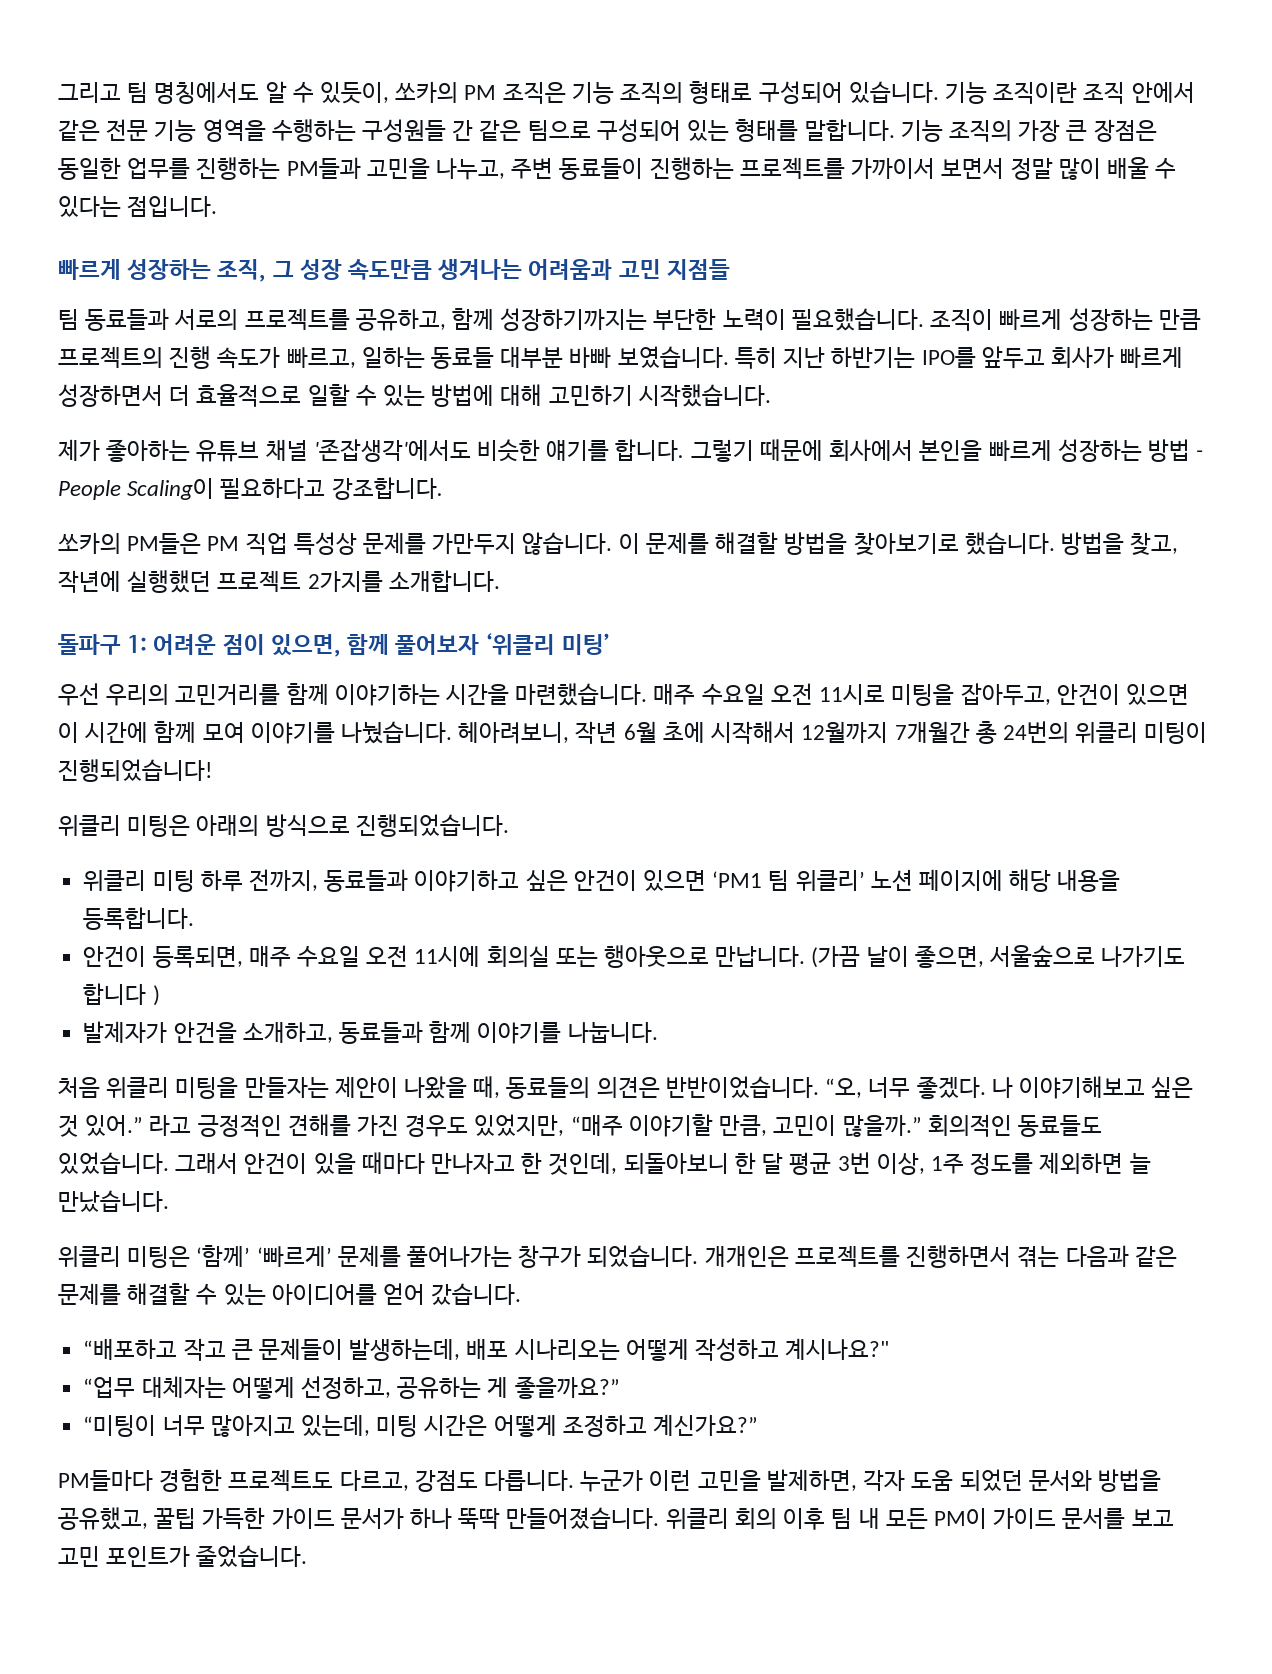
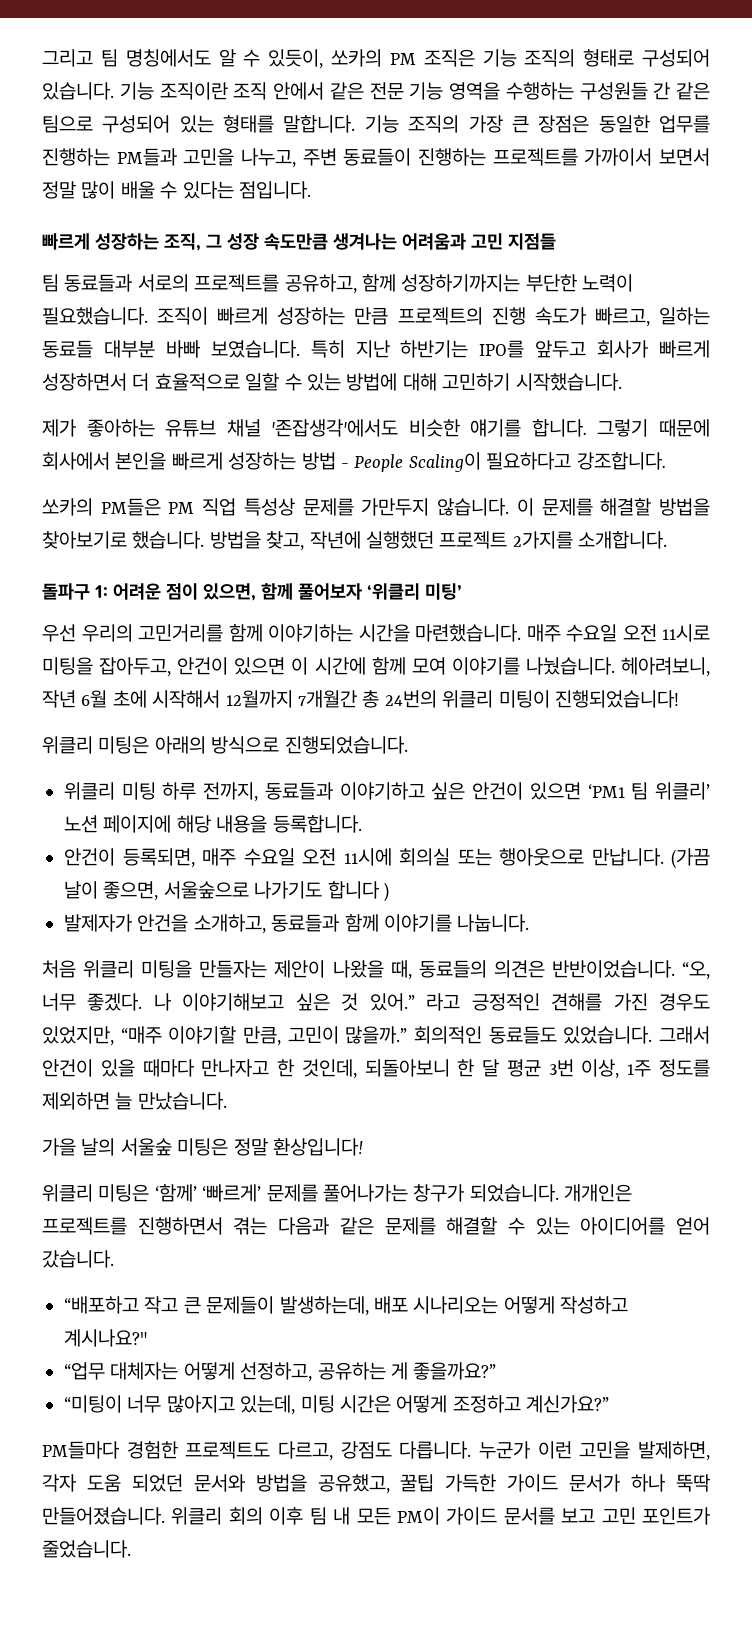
(169, 1201) none -> [42,1138,363,1156] // 가을 날의 서울숲 미팅은 정말 환상입니다!

